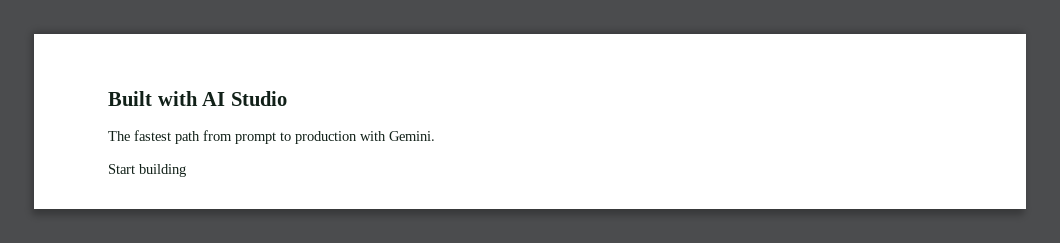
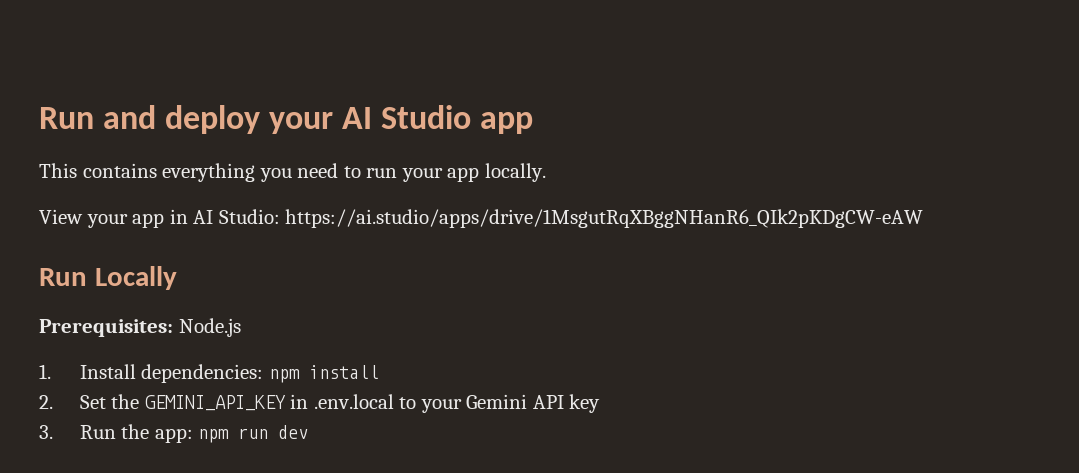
[108,91,287,106] [108,130,435,144] [108,164,186,177] Built with AI Studio // The fastest path from prompt to production with Gemini. // Start building -> [39,105,534,134] [39,163,546,182] [39,209,924,228] [39,266,177,290] [39,318,241,337] [39,364,379,383] [39,394,601,413] [39,424,309,443] Run and deploy your AI Studio app // This contains everything you need to run your app locally. // View your app in AI Studio: https://ai.studio/apps/drive/1MsgutRqXBggNHanR6_QIk2pKDgCW-eAW // Run Locally // Prerequisites: Node.js // 1. Install dependencies: npm install // 2. Set the GEMINI_API_KEY in .env.local to your Gemini API key // 3. Run the app: npm run dev

